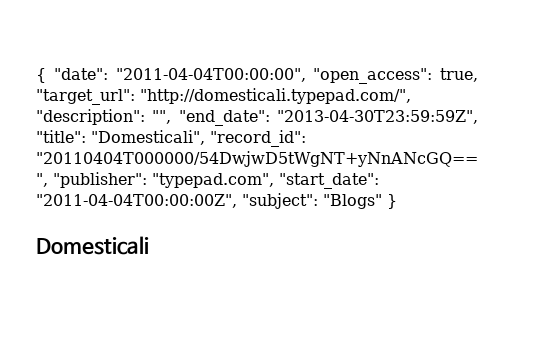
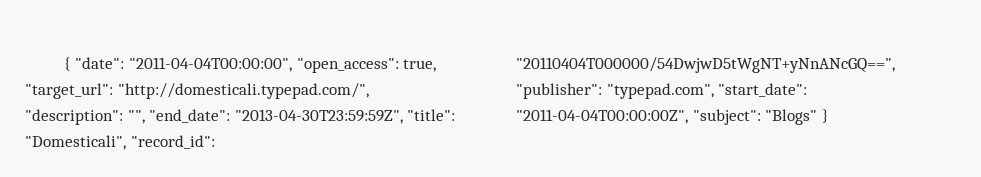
[36,236,149,255] // Domesticali -> (829, 116) none

